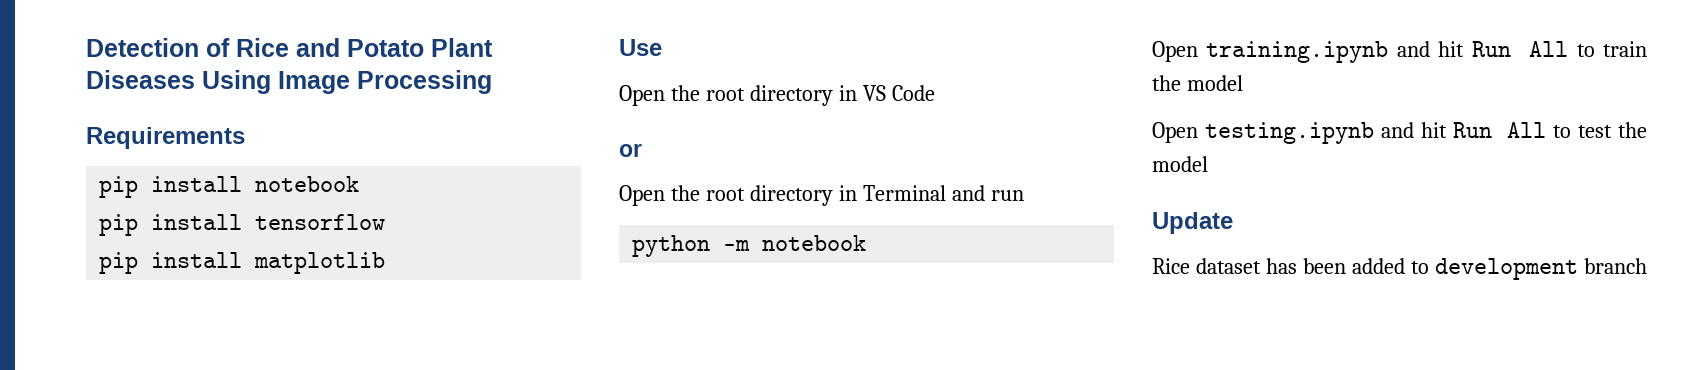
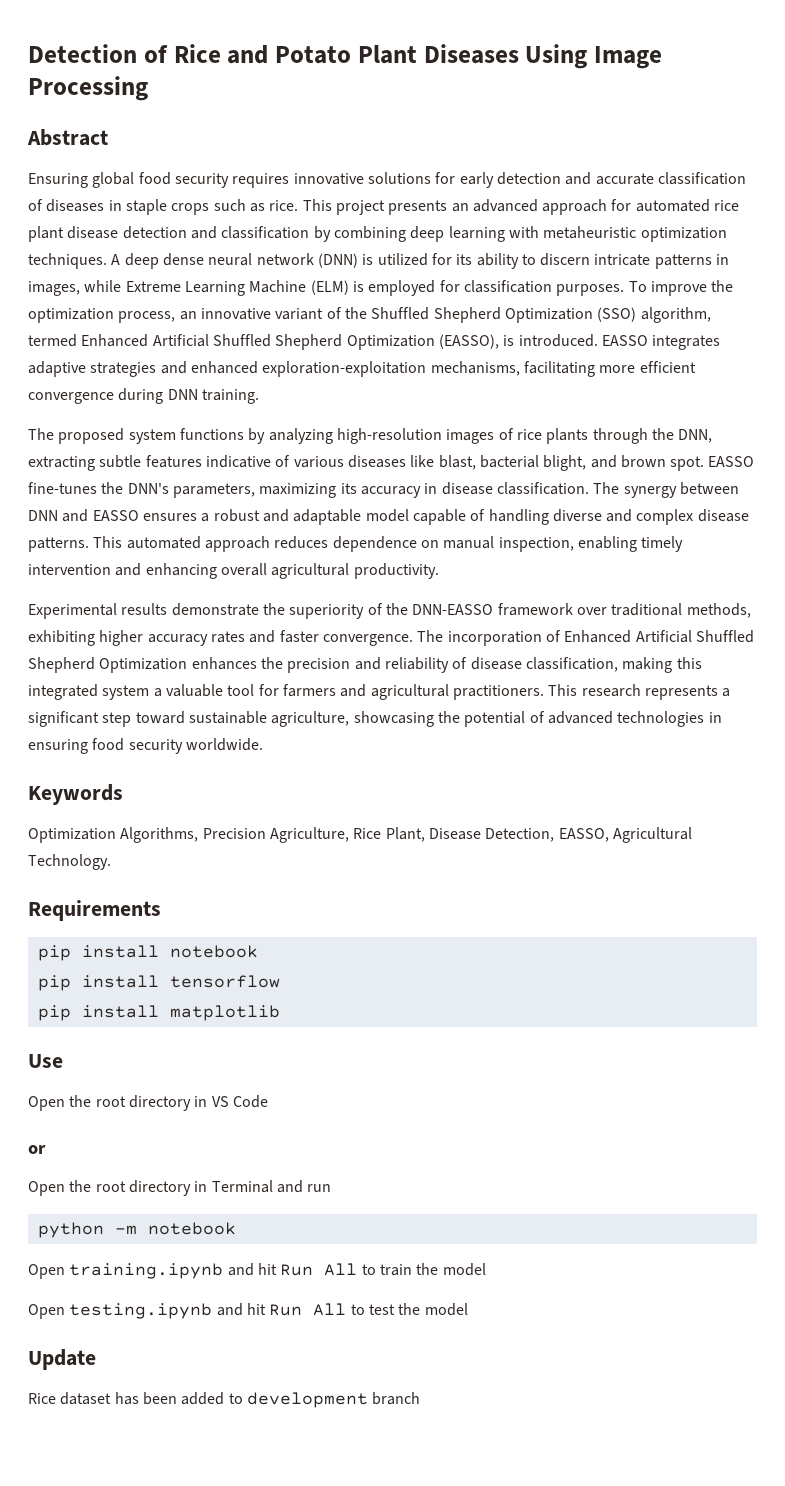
(492, 82) none -> [27,129,108,146] [28,172,746,188] [28,199,740,215] [28,226,727,242] [28,253,730,269] [28,280,734,296] [28,307,711,323] [28,334,721,350] [28,361,696,377] [28,388,259,404] [28,428,713,444] [28,455,755,471] [28,482,739,498] [28,509,749,525] [28,536,684,552] [28,563,439,579] [28,603,751,619] [28,630,754,646] [28,657,702,673] [28,684,731,700] [28,711,722,727] [28,738,263,754] [28,784,123,805] [28,827,692,843] [28,854,111,870] // Abstract // Ensuring global food security requires innovative solutions for early detection and accurate classification of diseases in staple crops such as rice. This project presents an advanced approach for automated rice plant disease detection and classification by combining deep learning with metaheuristic optimization techniques. A deep dense neural network (DNN) is utilized for its ability to discern intricate patterns in images, while Extreme Learning Machine (ELM) is employed for classification purposes. To improve the optimization process, an innovative variant of the Shuffled Shepherd Optimization (SSO) algorithm, termed Enhanced Artificial Shuffled Shepherd Optimization (EASSO), is introduced. EASSO integrates adaptive strategies and enhanced exploration-exploitation mechanisms, facilitating more efficient convergence during DNN training. // The proposed system functions by analyzing high-resolution images of rice plants through the DNN, extracting subtle features indicative of various diseases like blast, bacterial blight, and brown spot. EASSO fine-tunes the DNN's parameters, maximizing its accuracy in disease classification. The synergy between DNN and EASSO ensures a robust and adaptable model capable of handling diverse and complex disease patterns. This automated approach reduces dependence on manual inspection, enabling timely intervention and enhancing overall agricultural productivity. // Experimental results demonstrate the superiority of the DNN-EASSO framework over traditional methods, exhibiting higher accuracy rates and faster convergence. The incorporation of Enhanced Artificial Shuffled Shepherd Optimization enhances the precision and reliability of disease classification, making this integrated system a valuable tool for farmers and agricultural practitioners. This research represents a significant step toward sustainable agriculture, showcasing the potential of advanced technologies in ensuring food security worldwide. // Keywords // Optimization Algorithms, Precision Agriculture, Rice Plant, Disease Detection, EASSO, Agricultural Technology.

